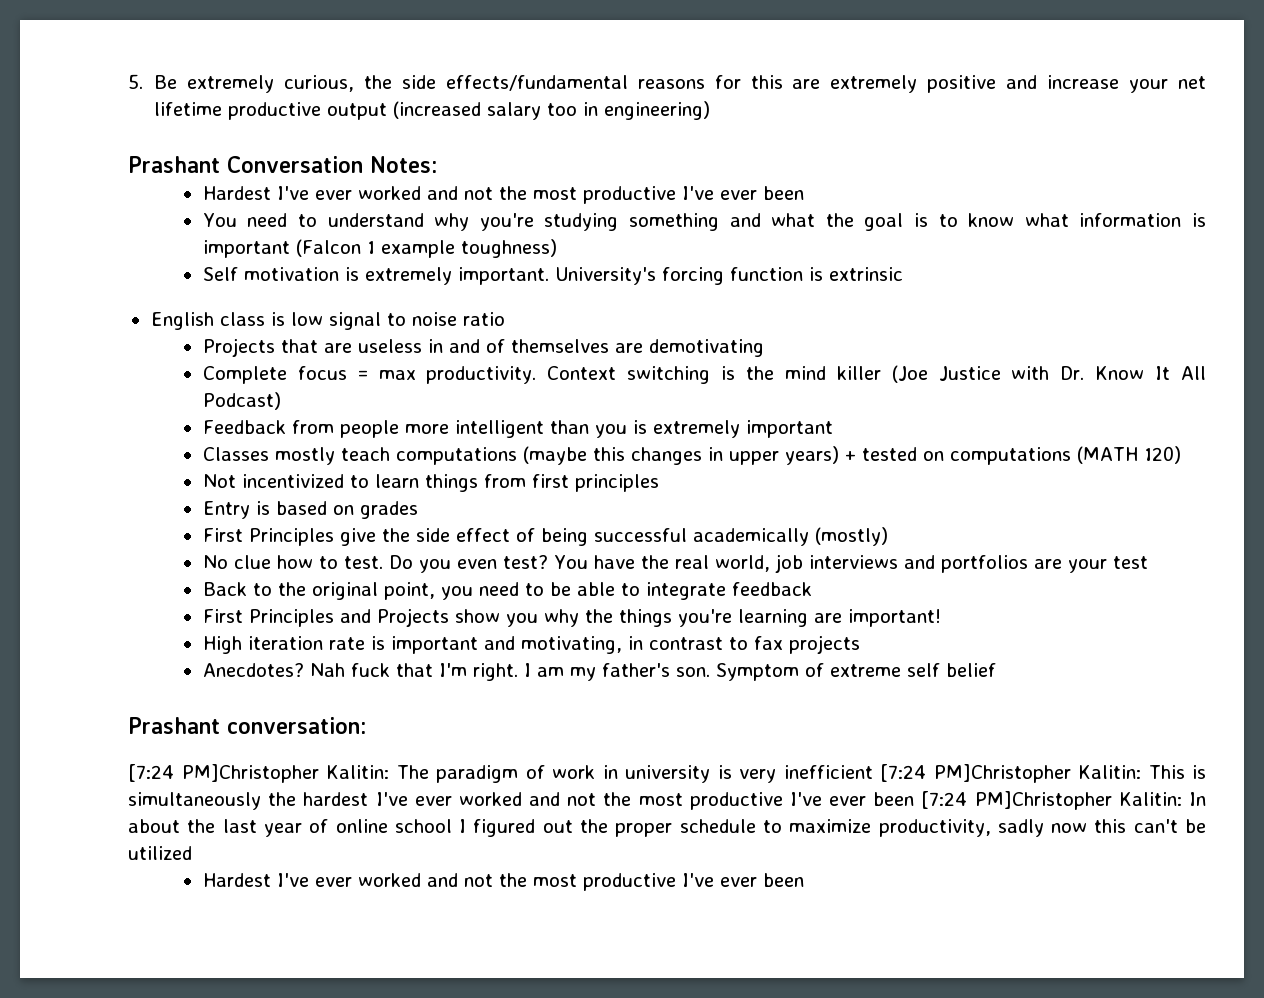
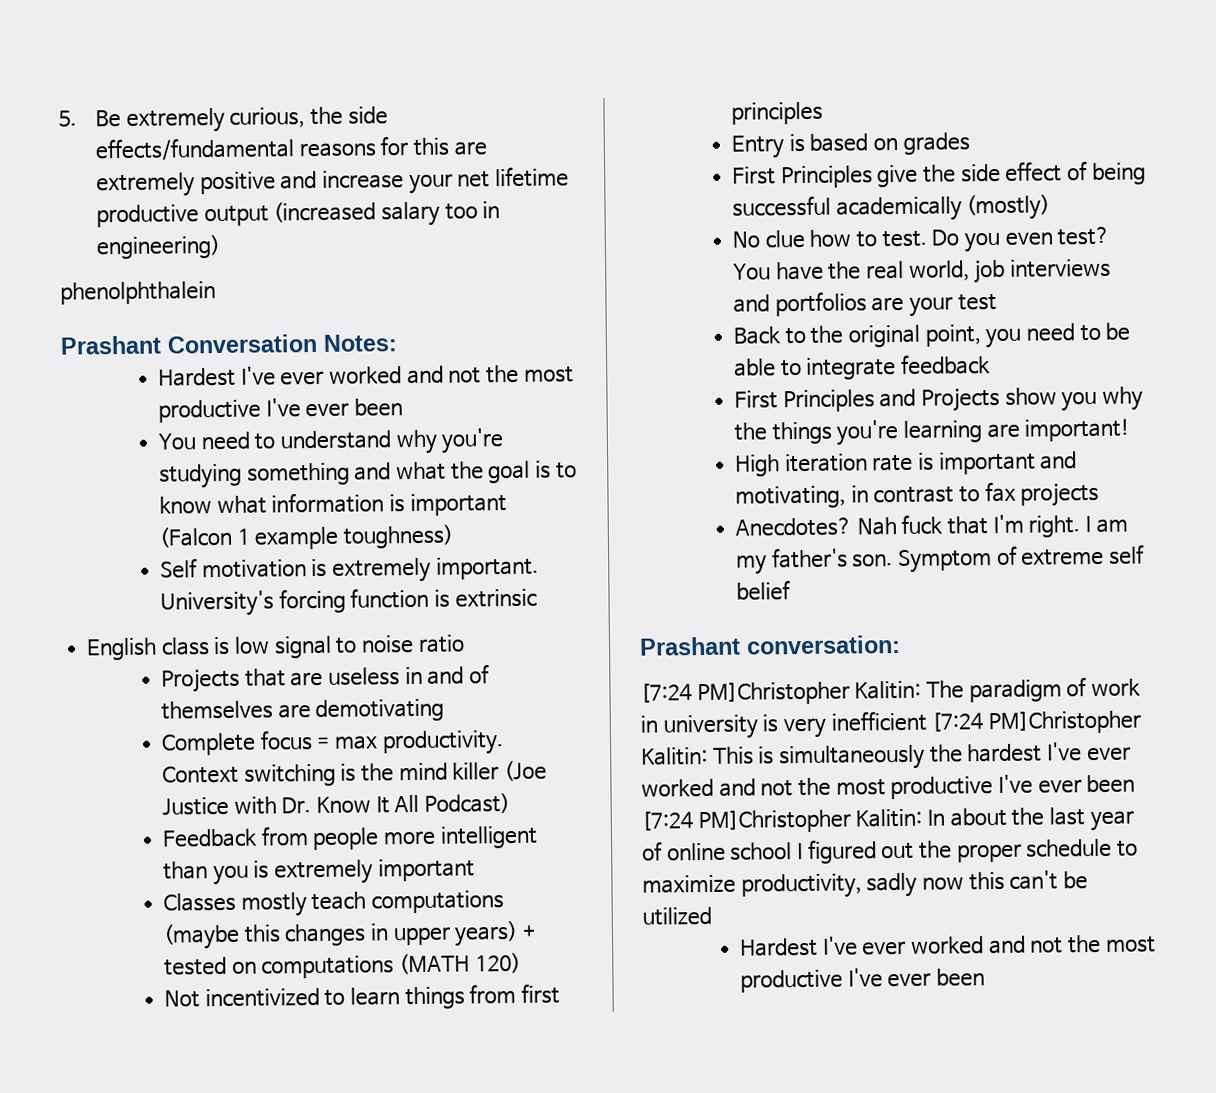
(711, 110) none -> [60,281,216,305] // phenolphthalein

